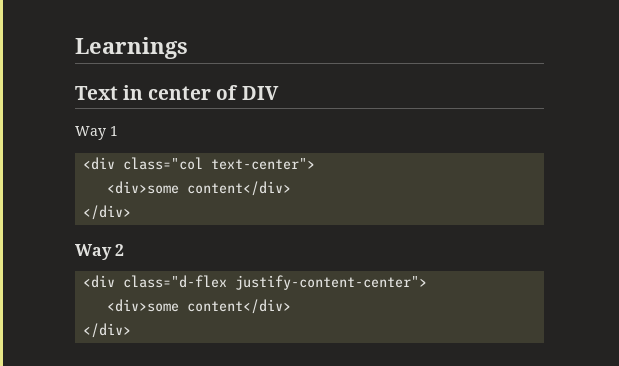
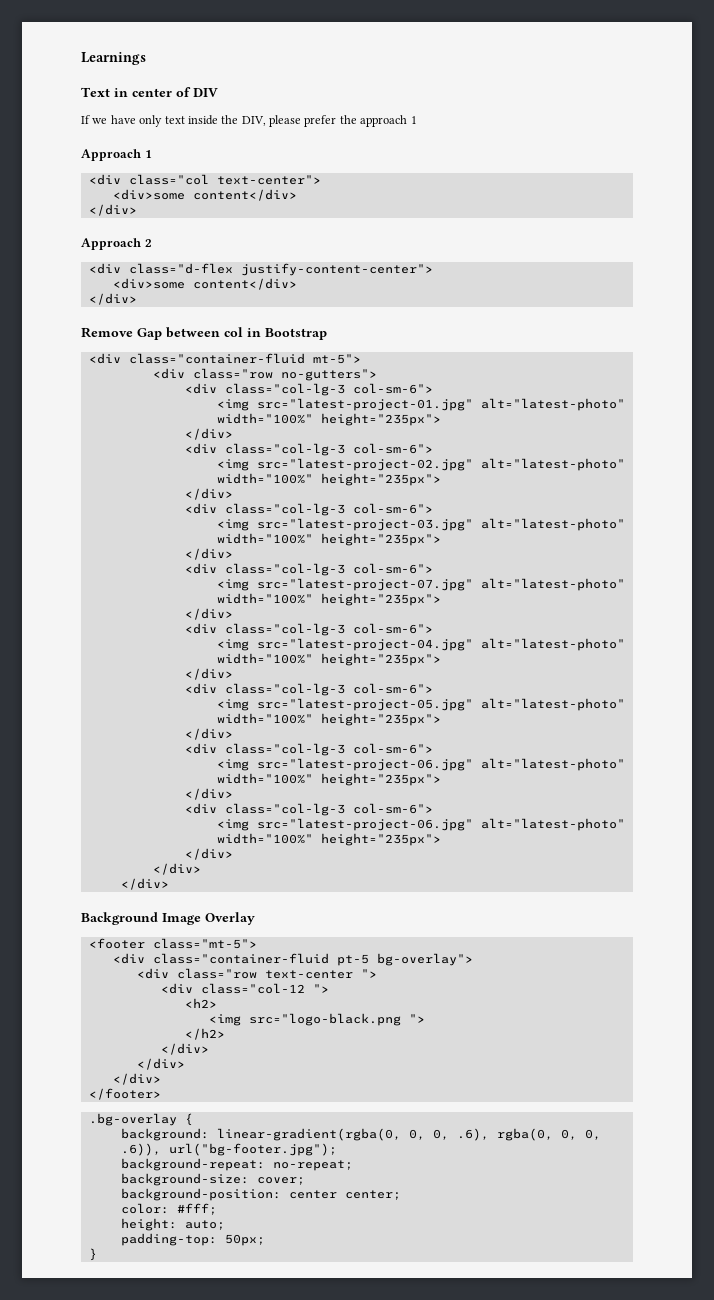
[75,126,106,140] Way -> [81,115,417,127] [81,149,141,161] If we have only text inside the DIV, please prefer the approach 1 // Approach
[75,244,112,260] Way -> [81,238,141,250] Approach
(132, 330) none -> [81,327,327,340] [88,353,361,364] [152,368,377,381] [184,383,433,396] [216,398,625,411] [216,413,441,426] [184,428,233,440] [184,443,433,456] [216,458,625,471] [216,473,441,486] [184,488,233,500] [184,503,433,516] [216,518,625,531] [216,533,441,546] [184,548,233,560] [184,563,433,576] [216,578,625,591] [216,593,441,606] [184,608,233,620] [184,623,433,636] [216,638,625,651] [216,653,441,666] [184,668,233,680] [184,683,433,696] [216,698,625,711] [216,713,441,726] [184,728,233,740] [184,743,433,756] [216,758,625,771] [216,773,441,786] [184,788,233,800] [184,803,433,816] [216,818,625,831] [216,833,441,846] [184,848,233,860] [152,863,201,875] [120,878,169,890] [81,912,255,925] [88,938,257,949] [112,953,473,966] [136,968,377,979] [160,983,329,994] [184,998,217,1008] [208,1013,425,1026] [184,1028,225,1040] [160,1043,209,1055] [136,1058,185,1070] [112,1073,161,1085] [88,1088,161,1100] [88,1113,193,1126] [120,1128,601,1141] [120,1143,337,1156] [120,1158,353,1171] [120,1173,305,1186] [120,1188,401,1201] [120,1203,217,1215] [120,1218,225,1231] [120,1233,265,1246] [88,1248,97,1261] // Remove Gap between col in Bootstrap // <div class="container-fluid mt-5"> // <div class="row no-gutters"> // <div class="col-lg-3 col-sm-6"> // <img src="latest-project-01.jpg" alt="latest-photo" width="100%" height="235px"> // </div> // <div class="col-lg-3 col-sm-6"> // <img src="latest-project-02.jpg" alt="latest-photo" width="100%" height="235px"> // </div> // <div class="col-lg-3 col-sm-6"> // <img src="latest-project-03.jpg" alt="latest-photo" width="100%" height="235px"> // </div> // <div class="col-lg-3 col-sm-6"> // <img src="latest-project-07.jpg" alt="latest-photo" width="100%" height="235px"> // </div> // <div class="col-lg-3 col-sm-6"> // <img src="latest-project-04.jpg" alt="latest-photo" width="100%" height="235px"> // </div> // <div class="col-lg-3 col-sm-6"> // <img src="latest-project-05.jpg" alt="latest-photo" width="100%" height="235px"> // </div> // <div class="col-lg-3 col-sm-6"> // <img src="latest-project-06.jpg" alt="latest-photo" width="100%" height="235px"> // </div> // <div class="col-lg-3 col-sm-6"> // <img src="latest-project-06.jpg" alt="latest-photo" width="100%" height="235px"> // </div> // </div> // </div> // Background Image Overlay // <footer class="mt-5"> // <div class="container-fluid pt-5 bg-overlay"> // <div class="row text-center "> // <div class="col-12 "> // <h2> // <img src="logo-black.png "> // </h2> // </div> // </div> // </div> // </footer> // .bg-overlay { // background: linear-gradient(rgba(0, 0, 0, .6), rgba(0, 0, 0, .6)), url("bg-footer.jpg"); // background-repeat: no-repeat; // background-size: cover; // background-position: center center; // color: #fff; // height: auto; // padding-top: 50px; // }

